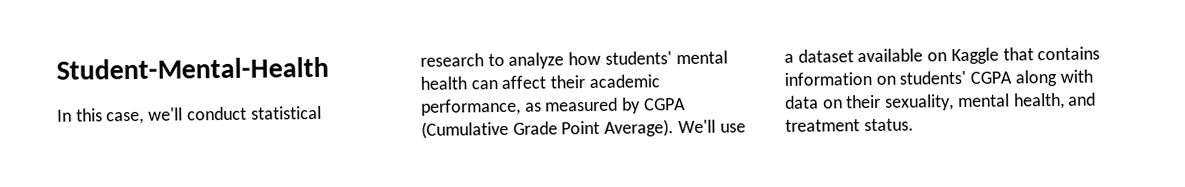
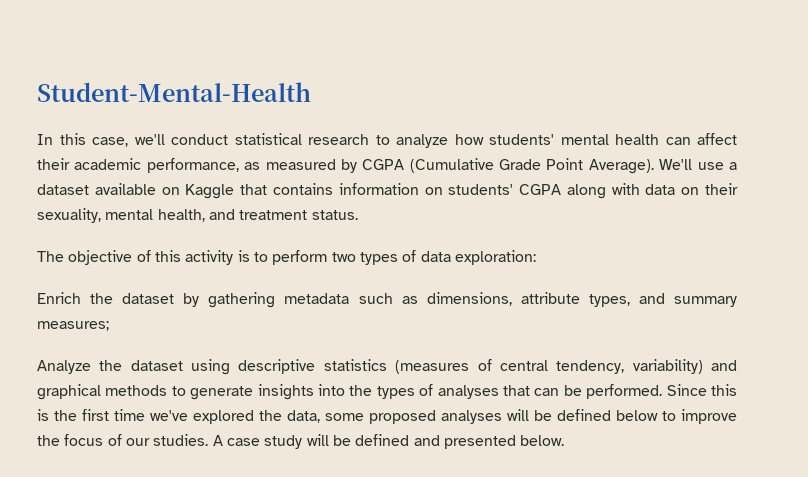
(914, 125) none -> [37,250,536,265] [37,292,738,308] [37,321,109,331] [37,359,738,375] [37,384,737,400] [37,409,737,424] [37,434,565,449] // The objective of this activity is to perform two types of data exploration: // Enrich the dataset by gathering metadata such as dimensions, attribute types, and summary measures; // Analyze the dataset using descriptive statistics (measures of central tendency, variability) and graphical methods to generate insights into the types of analyses that can be performed. Since this is the first time we've explored the data, some proposed analyses will be defined below to improve the focus of our studies. A case study will be defined and presented below.

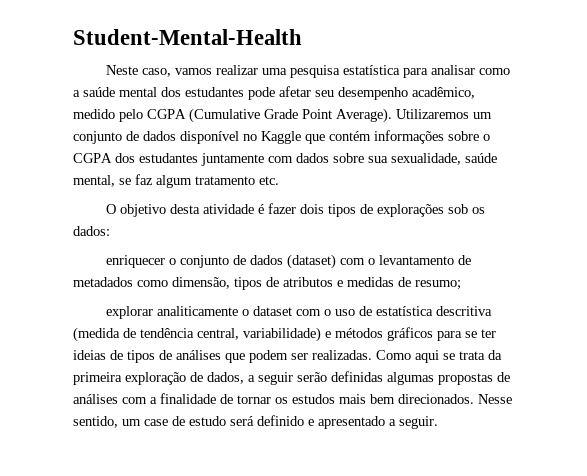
[37,133,737,148] [37,158,357,173] In this case, we'll conduct statistical research to analyze how students' mental health can affect their academic performance, as measured by -> [106,65,511,78] [73,86,475,100] [73,109,143,122] Neste caso, vamos realizar uma pesquisa estatística para analisar como a saúde mental dos estudantes pode afetar seu desempenho acadêmico, medido pelo
[659,159,737,170] [37,183,739,199] [37,208,358,223] [37,250,536,265] [37,292,738,308] [37,321,109,331] [37,359,738,375] [37,384,737,400] [37,409,737,424] [37,434,565,449] We'll use a dataset available on Kaggle that contains information on students' CGPA along with data on their sexuality, mental health, and treatment status. // The objective of this activity is to perform two types of data exploration: // Enrich the dataset by gathering metadata such as dimensions, attribute types, and summary measures; // Analyze the dataset using descriptive statistics (measures of central tendency, variability) and graphical methods to generate insights into the types of analyses that can be performed. Since this is the first time we've explored the data, some proposed analyses will be defined below to improve the focus of our studies. A case study will be defined and presented below. -> [396,109,492,119] [73,130,490,144] [73,153,497,166] [73,174,279,188] [106,203,486,217] [73,226,110,236] [106,254,472,269] [73,277,461,290] [106,306,493,319] [73,327,496,342] [73,350,502,363] [73,371,510,385] [73,393,512,404] [73,415,438,429] Utilizaremos um conjunto de dados disponível no Kaggle que contém informações sobre o CGPA dos estudantes juntamente com dados sobre sua sexualidade, saúde mental, se faz algum tratamento etc. // O objetivo desta atividade é fazer dois tipos de explorações sob os dados: // enriquecer o conjunto de dados (dataset) com o levantamento de metadados como dimensão, tipos de atributos e medidas de resumo; // explorar analiticamente o dataset com o uso de estatística descritiva (medida de tendência central, variabilidade) e métodos gráficos para se ter ideias de tipos de análises que podem ser realizadas. Como aqui se trata da primeira exploração de dados, a seguir serão definidas algumas propostas de análises com a finalidade de tornar os estudos mais bem direcionados. Nesse sentido, um case de estudo será definido e apresentado a seguir.

